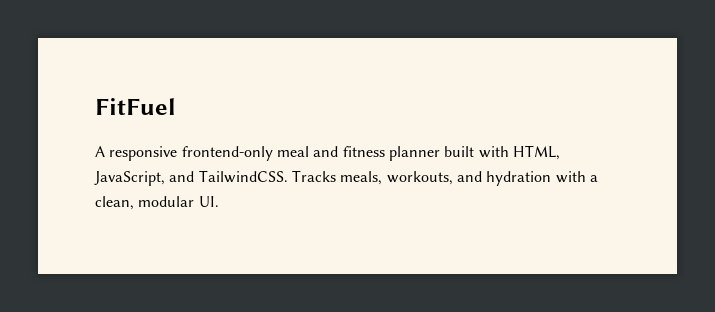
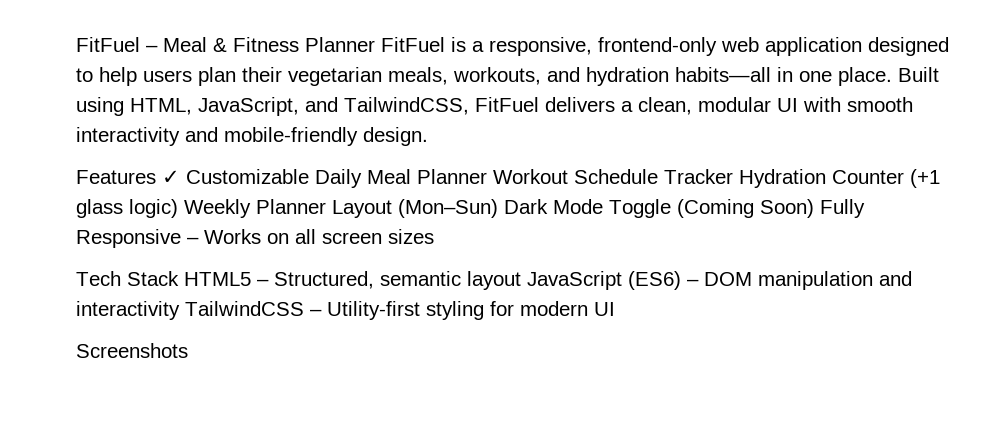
[95,98,176,115] [95,145,560,161] [94,170,598,186] [95,196,219,210] FitFuel // A responsive frontend-only meal and fitness planner built with HTML, JavaScript, and TailwindCSS. Tracks meals, workouts, and hydration with a clean, modular UI. -> [76,37,949,56] [76,67,939,86] [76,97,913,116] [76,127,428,146] [76,169,940,188] [76,199,865,218] [76,229,434,248] [76,271,912,290] [76,301,615,320] [76,343,188,358] FitFuel – Meal & Fitness Planner FitFuel is a responsive, frontend-only web application designed to help users plan their vegetarian meals, workouts, and hydration habits—all in one place. Built using HTML, JavaScript, and TailwindCSS, FitFuel delivers a clean, modular UI with smooth interactivity and mobile-friendly design. // Features ✓ Customizable Daily Meal Planner Workout Schedule Tracker Hydration Counter (+1 glass logic) Weekly Planner Layout (Mon–Sun) Dark Mode Toggle (Coming Soon) Fully Responsive – Works on all screen sizes // Tech Stack HTML5 – Structured, semantic layout JavaScript (ES6) – DOM manipulation and interactivity TailwindCSS – Utility-first styling for modern UI // Screenshots

